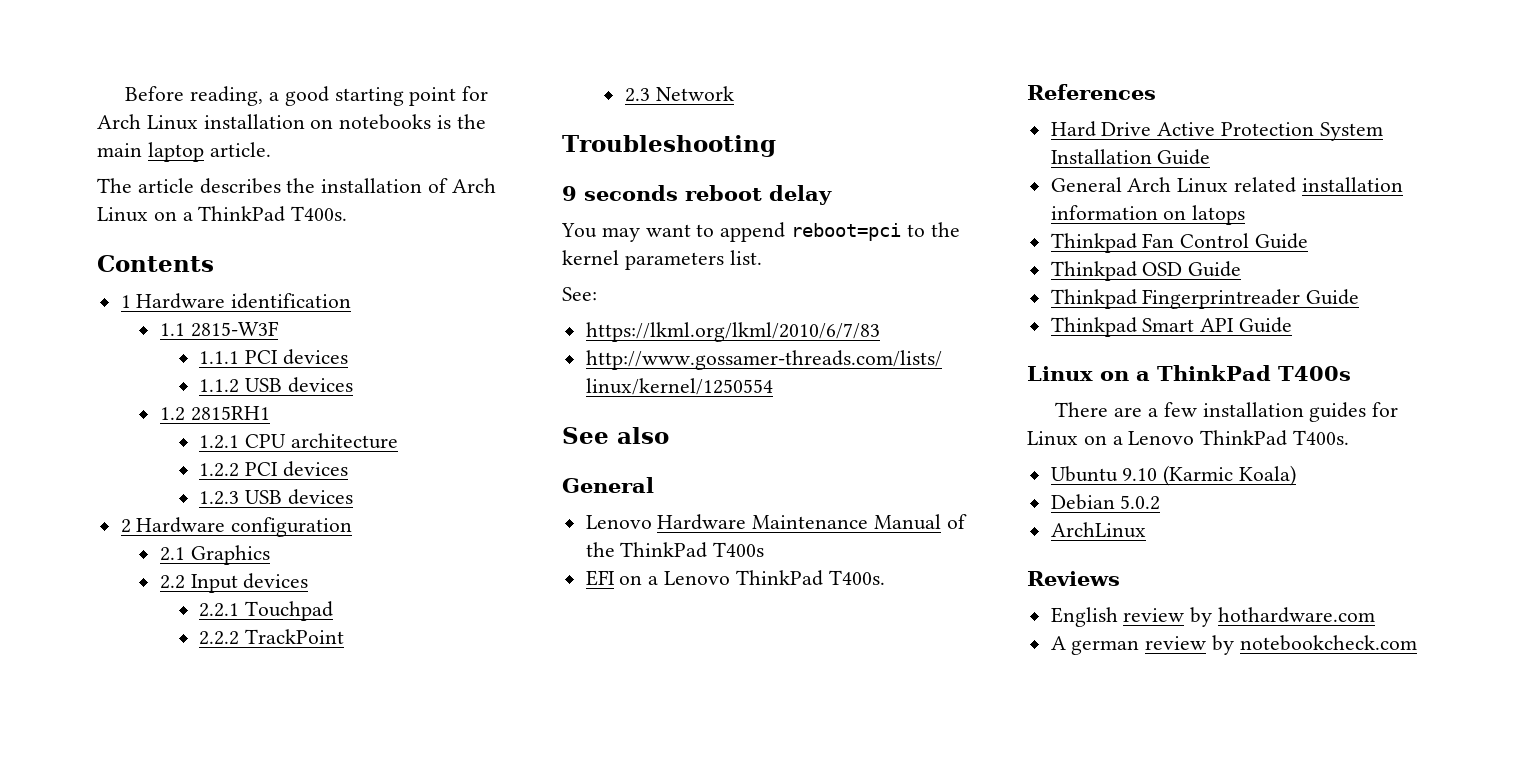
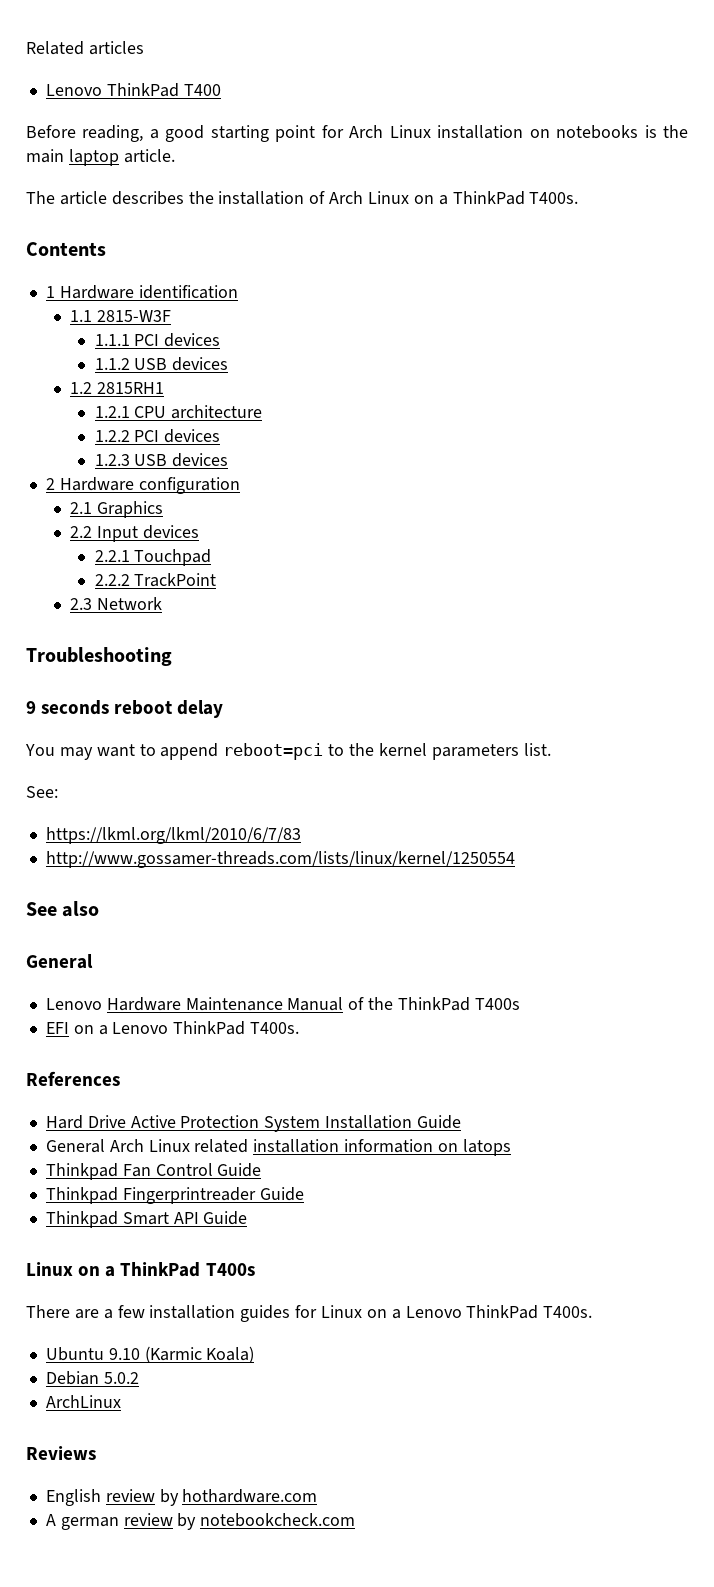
(125, 93) none -> [26,41,144,55] [45,83,221,97] Related articles // Lenovo ThinkPad T400 //
[1050,261,1242,281] // Thinkpad OSD Guide -> (262, 1170) none

